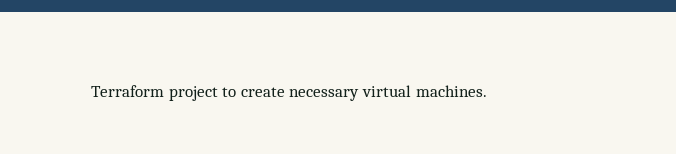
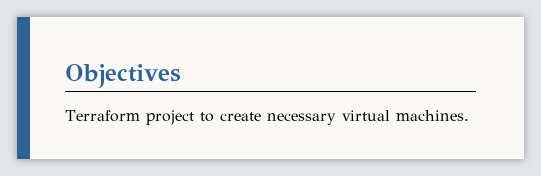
(91, 91) none -> [65,64,181,88] Objectives //

